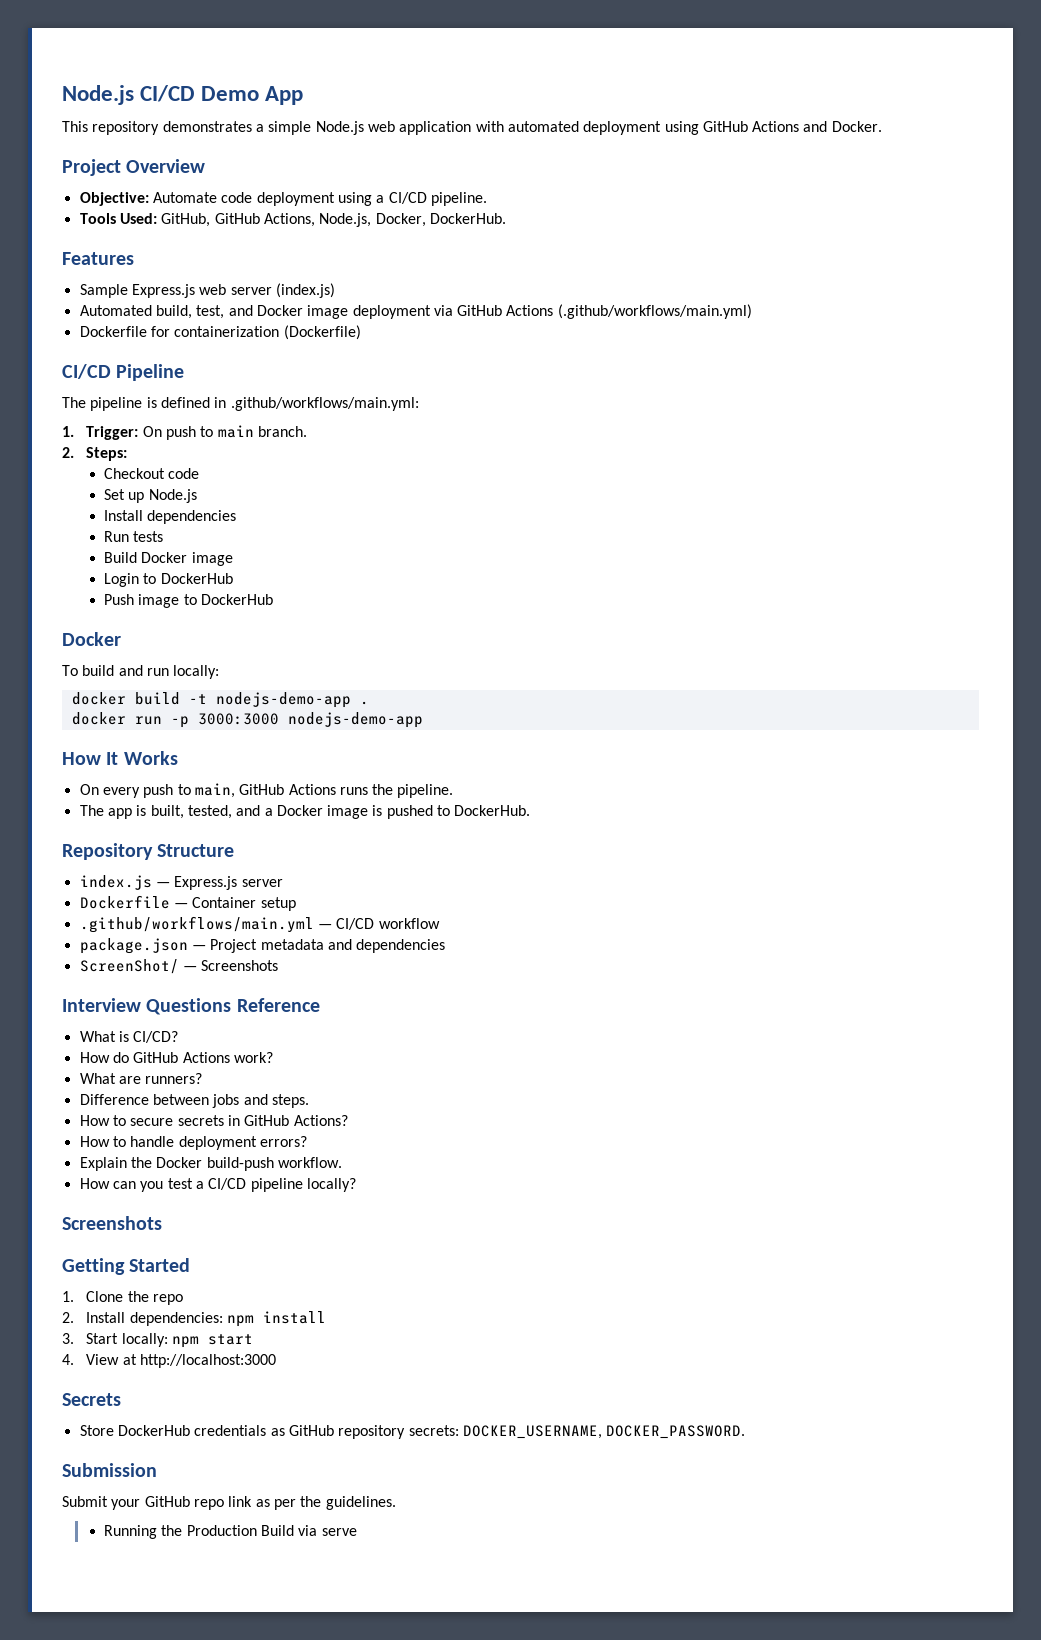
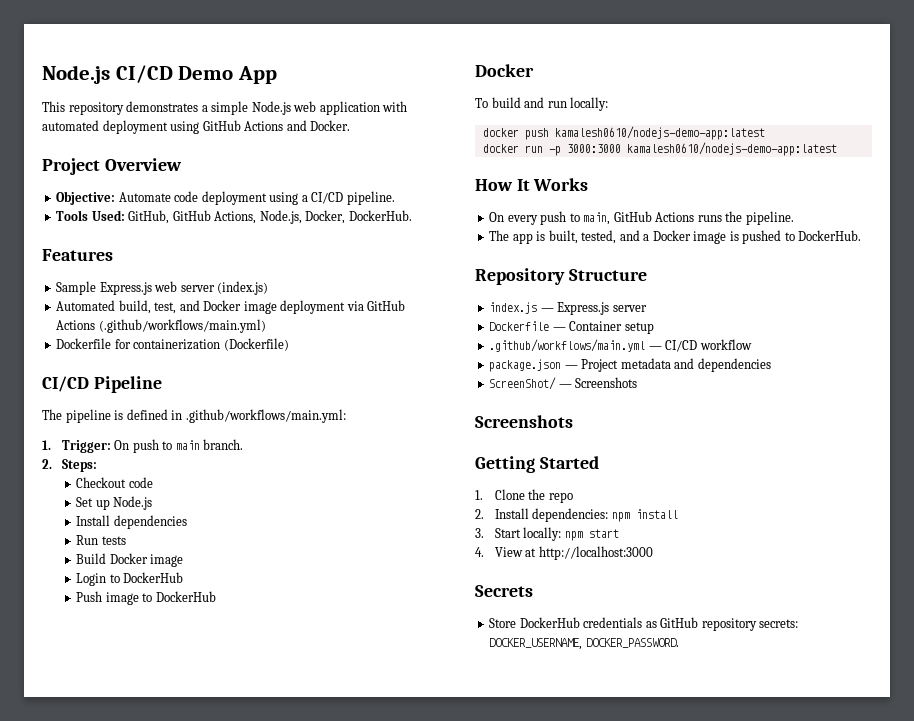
[134,692,369,708] build -t nodejs-demo-app . -> [524,126,765,140] push kamalesh0610/nodejs-demo-app:latest
[287,712,423,728] nodejs-demo-app -> [626,142,837,156] kamalesh0610/nodejs-demo-app:latest
[62,998,320,1015] [79,1031,179,1043] [79,1052,273,1063] [79,1073,203,1084] [79,1094,309,1108] [79,1115,348,1126] [79,1136,307,1150] [79,1157,342,1171] [79,1178,356,1192] // Interview Questions Reference // What is CI/CD? // How do GitHub Actions work? // What are runners? // Difference between jobs and steps. // How to secure secrets in GitHub Actions? // How to handle deployment errors? // Explain the Docker build-push workflow. // How can you test a CI/CD pipeline locally? -> (638, 382) none
[62,1463,157,1477] [62,1496,396,1510] [104,1525,357,1539] // Submission // Submit your GitHub repo link as per the guidelines. // Running the Production Build via serve -> (679, 643) none

